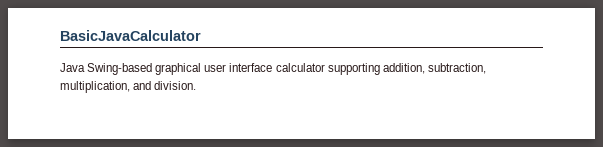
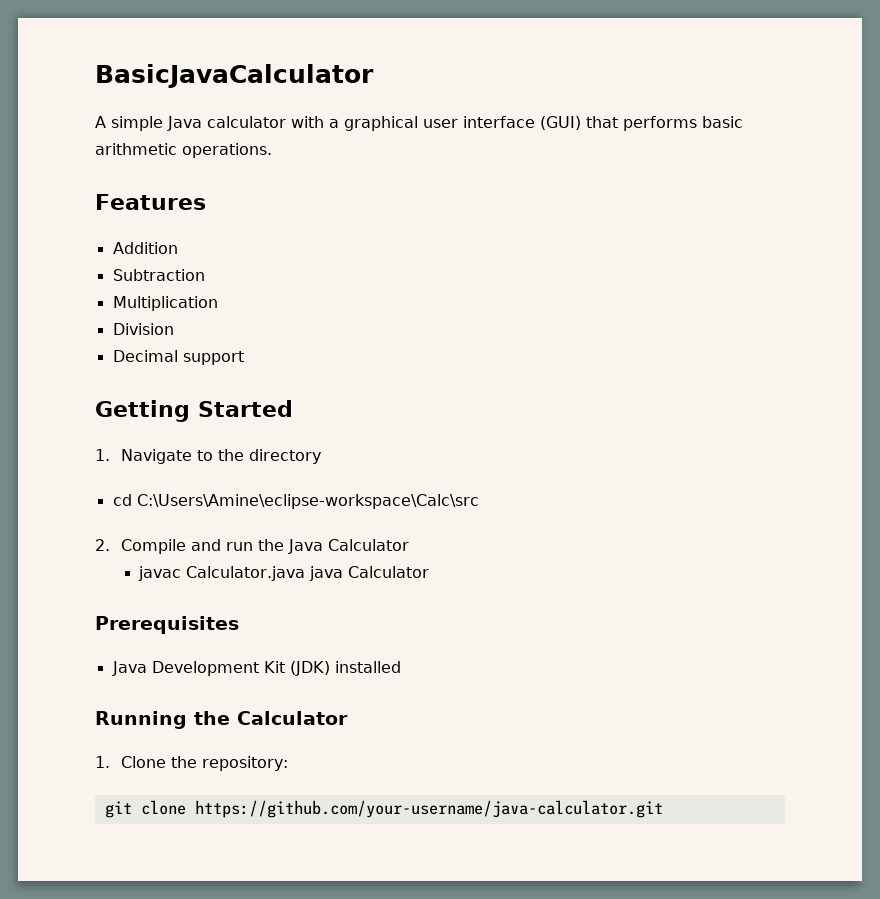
[60,63,486,75] [60,81,197,93] Java Swing-based graphical user interface calculator supporting addition, subtraction, multiplication, and division. -> [95,116,743,131] [95,143,272,158] [95,194,206,210] [112,242,178,254] [112,269,205,281] [112,296,218,311] [112,323,174,335] [112,350,244,365] [95,400,293,422] [95,449,322,464] [112,494,479,509] [95,539,410,554] [138,566,430,581] [95,616,239,634] [111,661,401,676] [95,711,348,729] [95,756,289,771] [104,800,663,818] A simple Java calculator with a graphical user interface (GUI) that performs basic arithmetic operations. // Features // Addition // Subtraction // Multiplication // Division // Decimal support // Getting Started // 1. Navigate to the directory // cd C:\Users\Amine\eclipse-workspace\Calc\src // 2. Compile and run the Java Calculator // javac Calculator.java java Calculator // Prerequisites // Java Development Kit (JDK) installed // Running the Calculator // 1. Clone the repository: // git clone https://github.com/your-username/java-calculator.git

